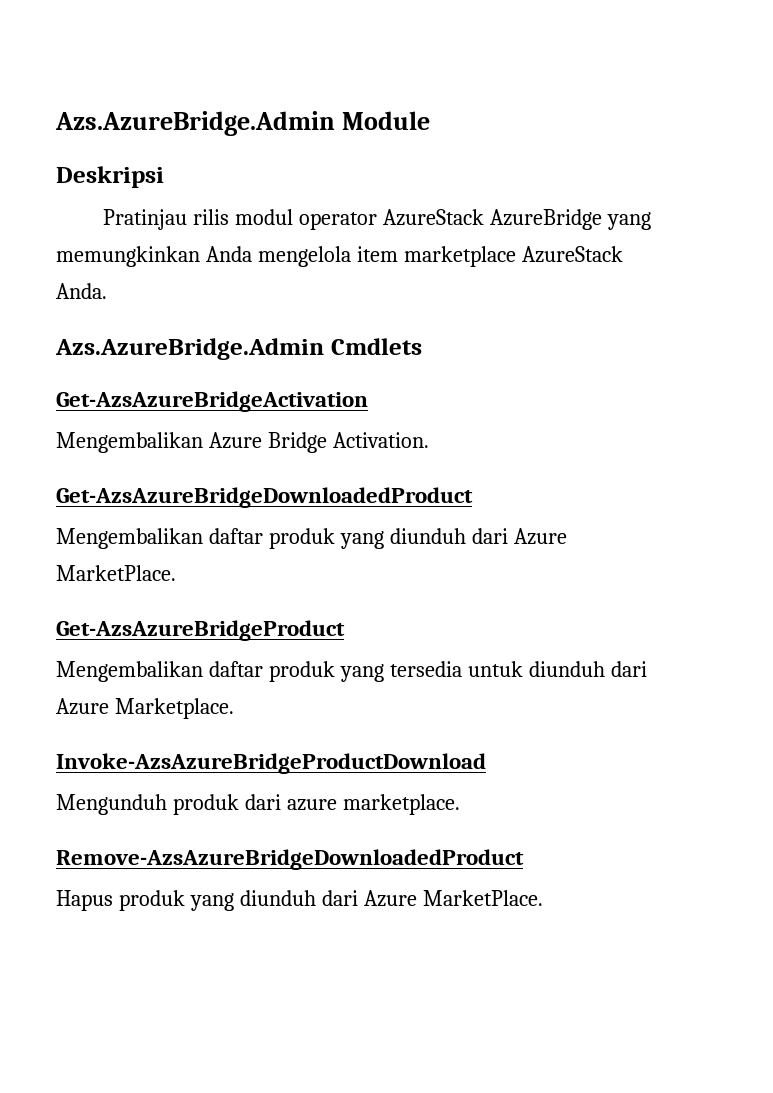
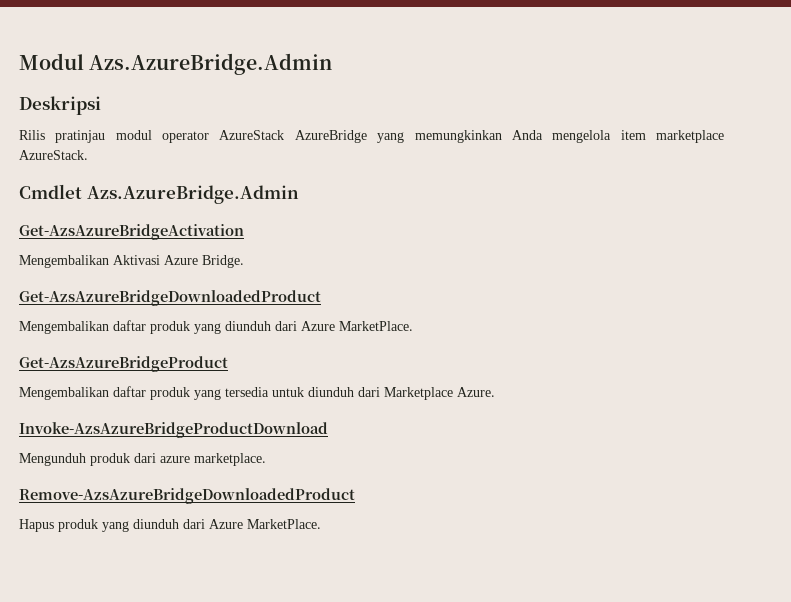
[55,111,430,136] Azs.AzureBridge.Admin Module -> [19,53,333,75] Modul Azs.AzureBridge.Admin
[103,209,230,230] Pratinjau rilis -> [19,130,106,143] Rilis pratinjau
[521,246,623,263] [56,283,107,299] [55,338,422,360] AzureStack Anda. // Azs.AzureBridge.Admin Cmdlets -> [19,150,88,160] [19,184,299,204] AzureStack. // Cmdlet Azs.AzureBridge.Admin
[208,432,429,453] Azure Bridge Activation. -> [113,255,244,268] Aktivasi Azure Bridge.
[56,698,234,719] Azure Marketplace. -> [384,387,495,400] Marketplace Azure.

